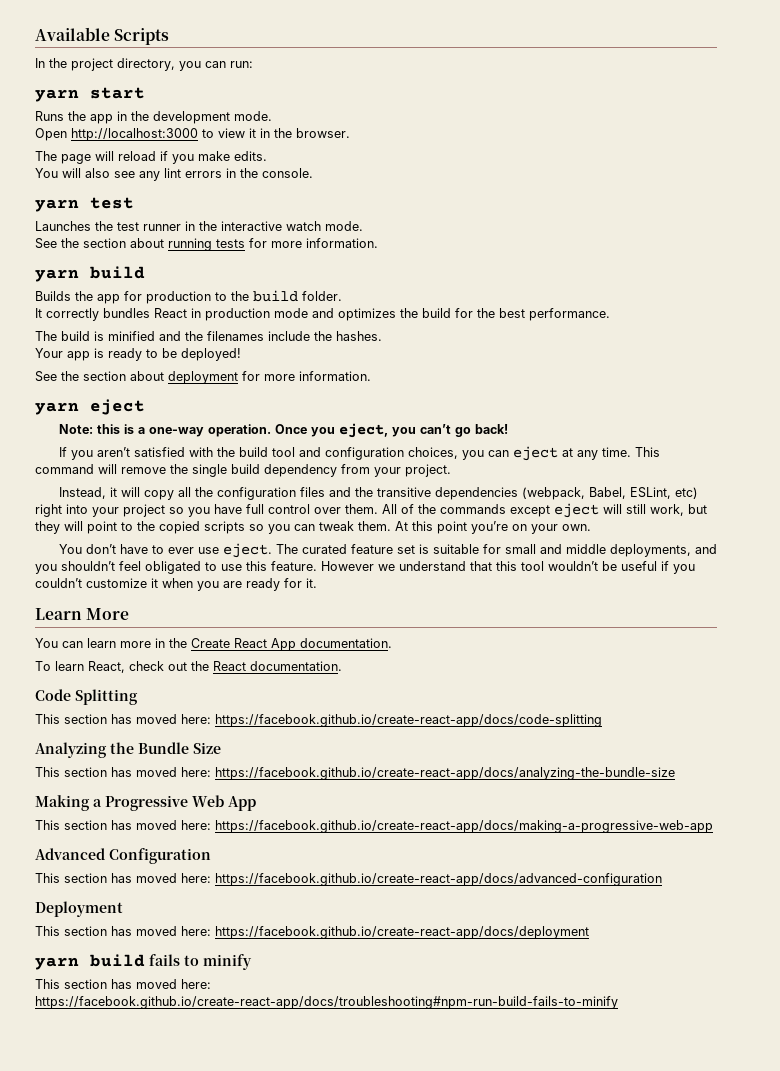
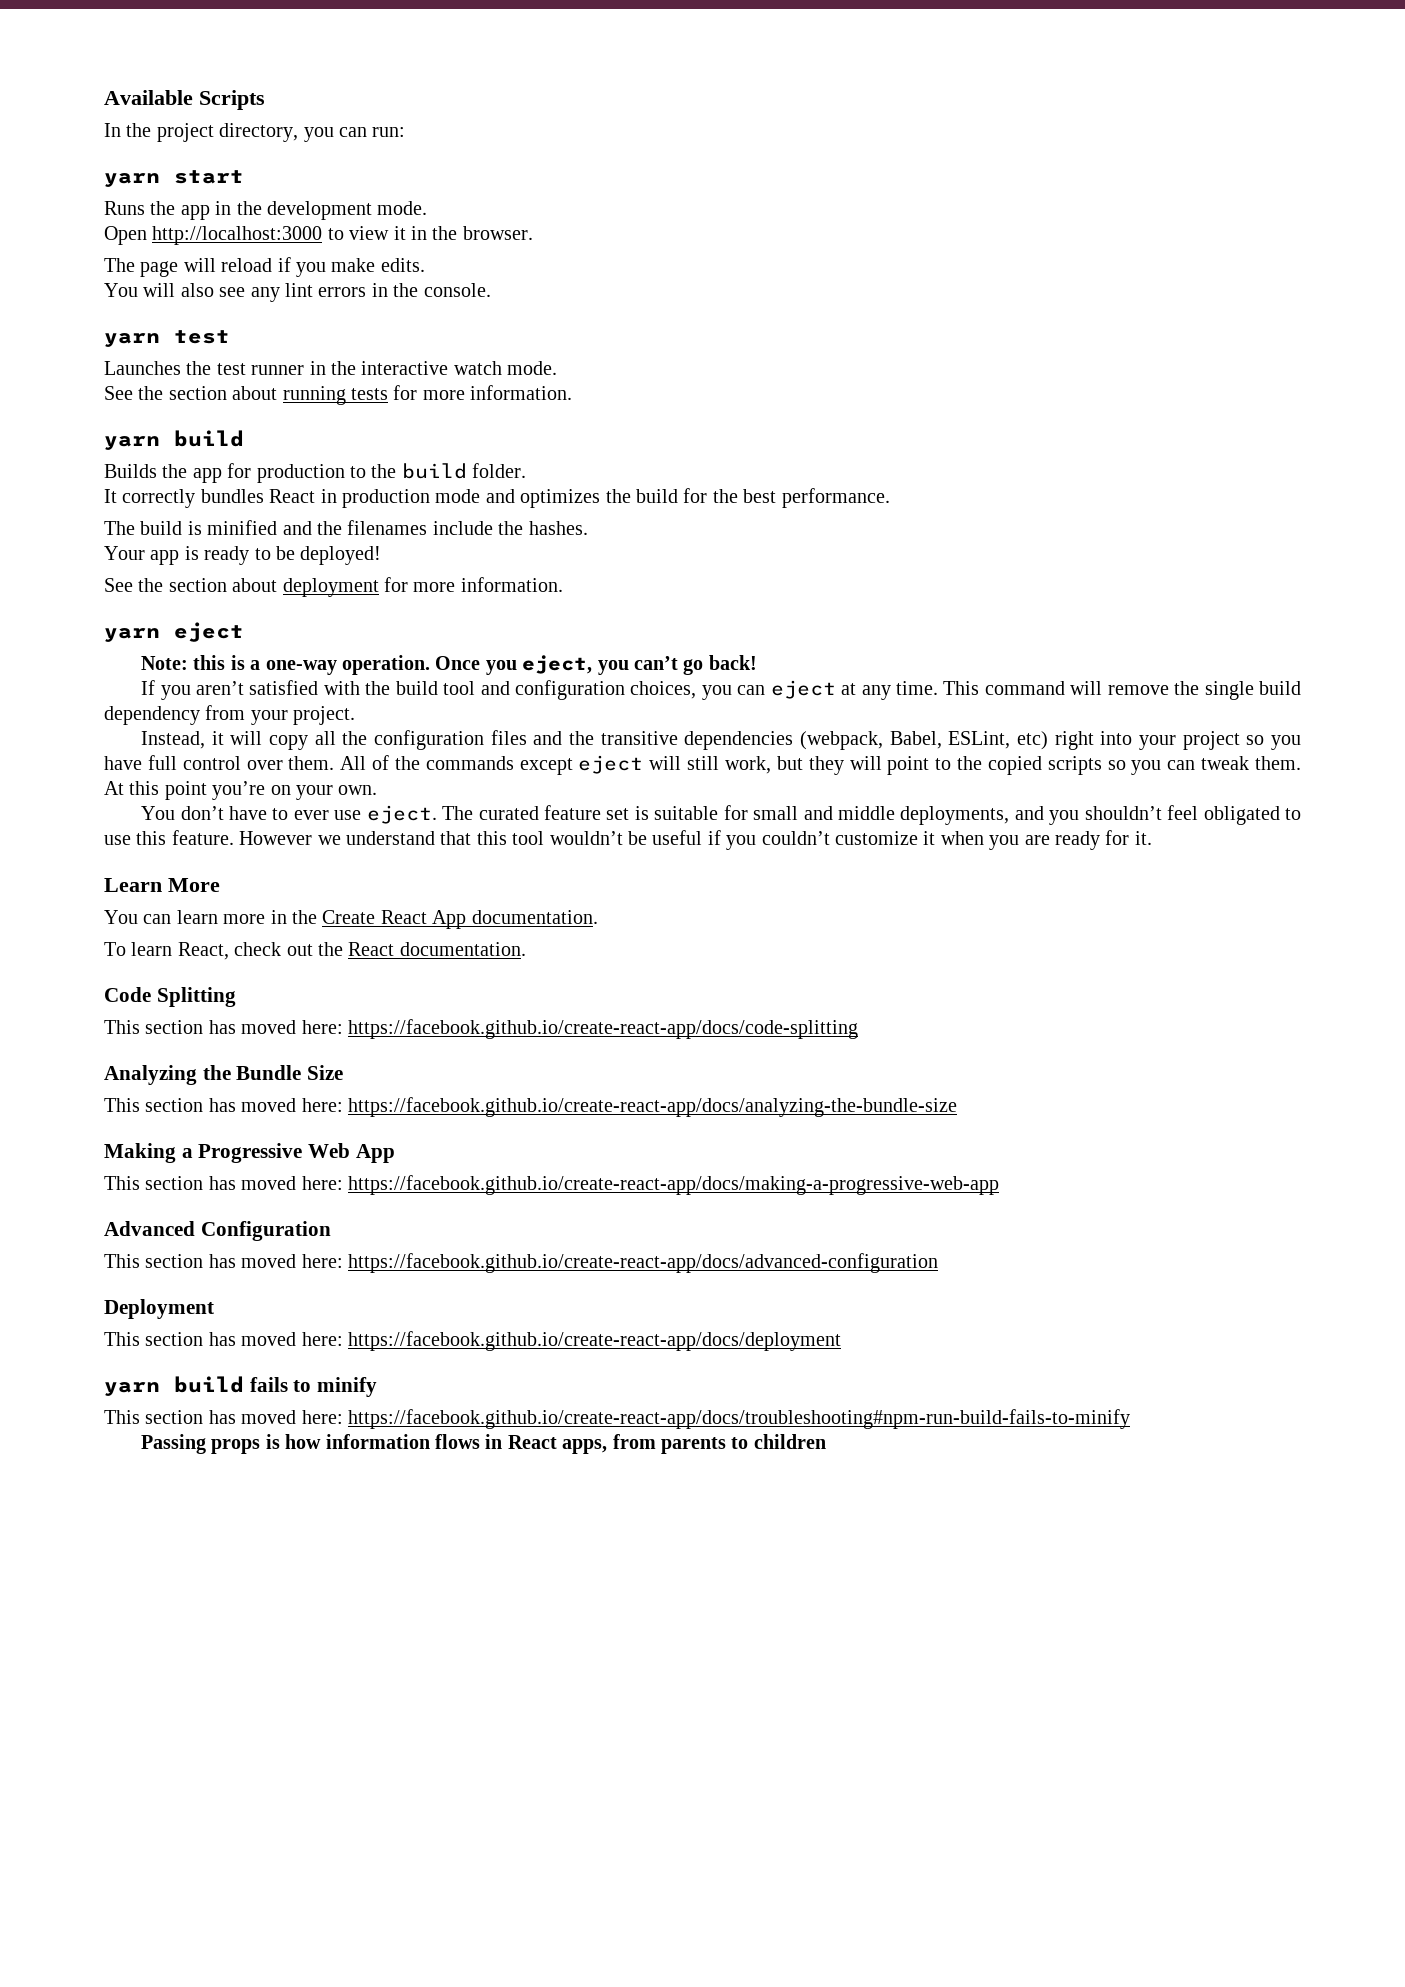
(618, 1002) none -> [141,1434,826,1454] // Passing props is how information flows in React apps, from parents to children

